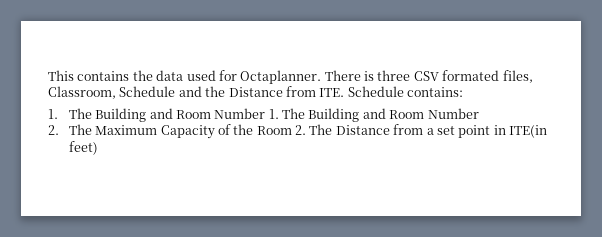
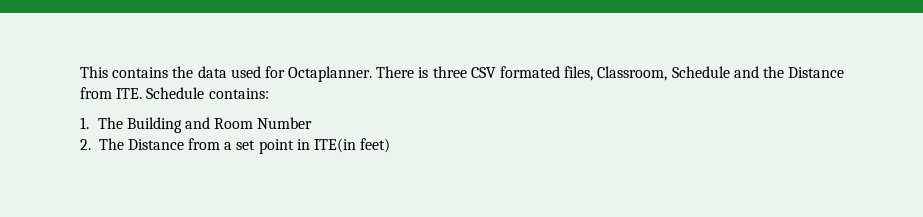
[268,108,479,122] [48,124,292,139] 1. The Building and Room Number // 2. The Maximum Capacity of the Room -> (313, 123) //

